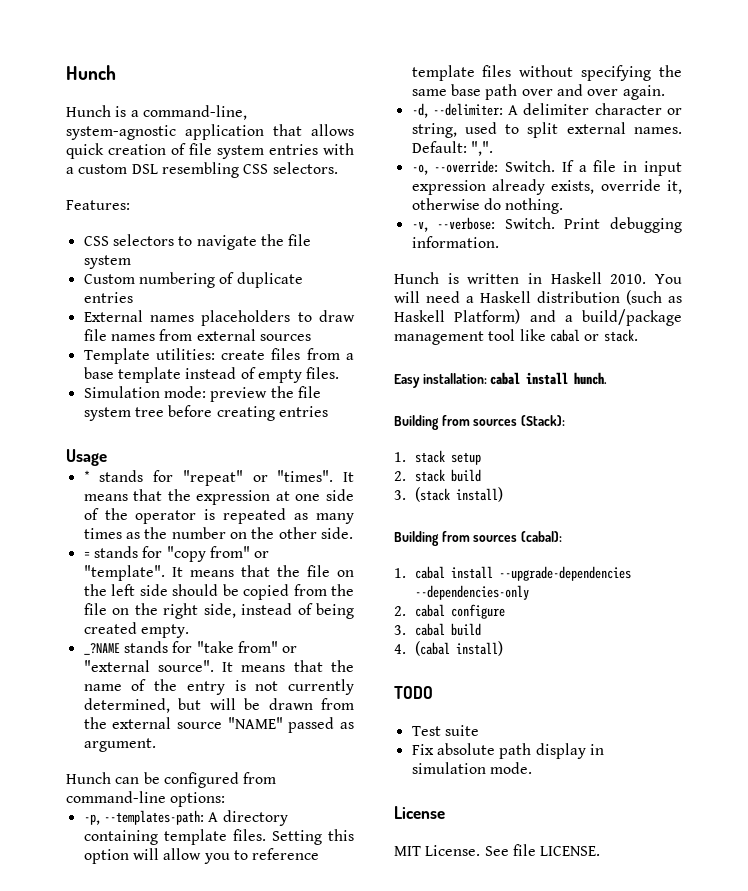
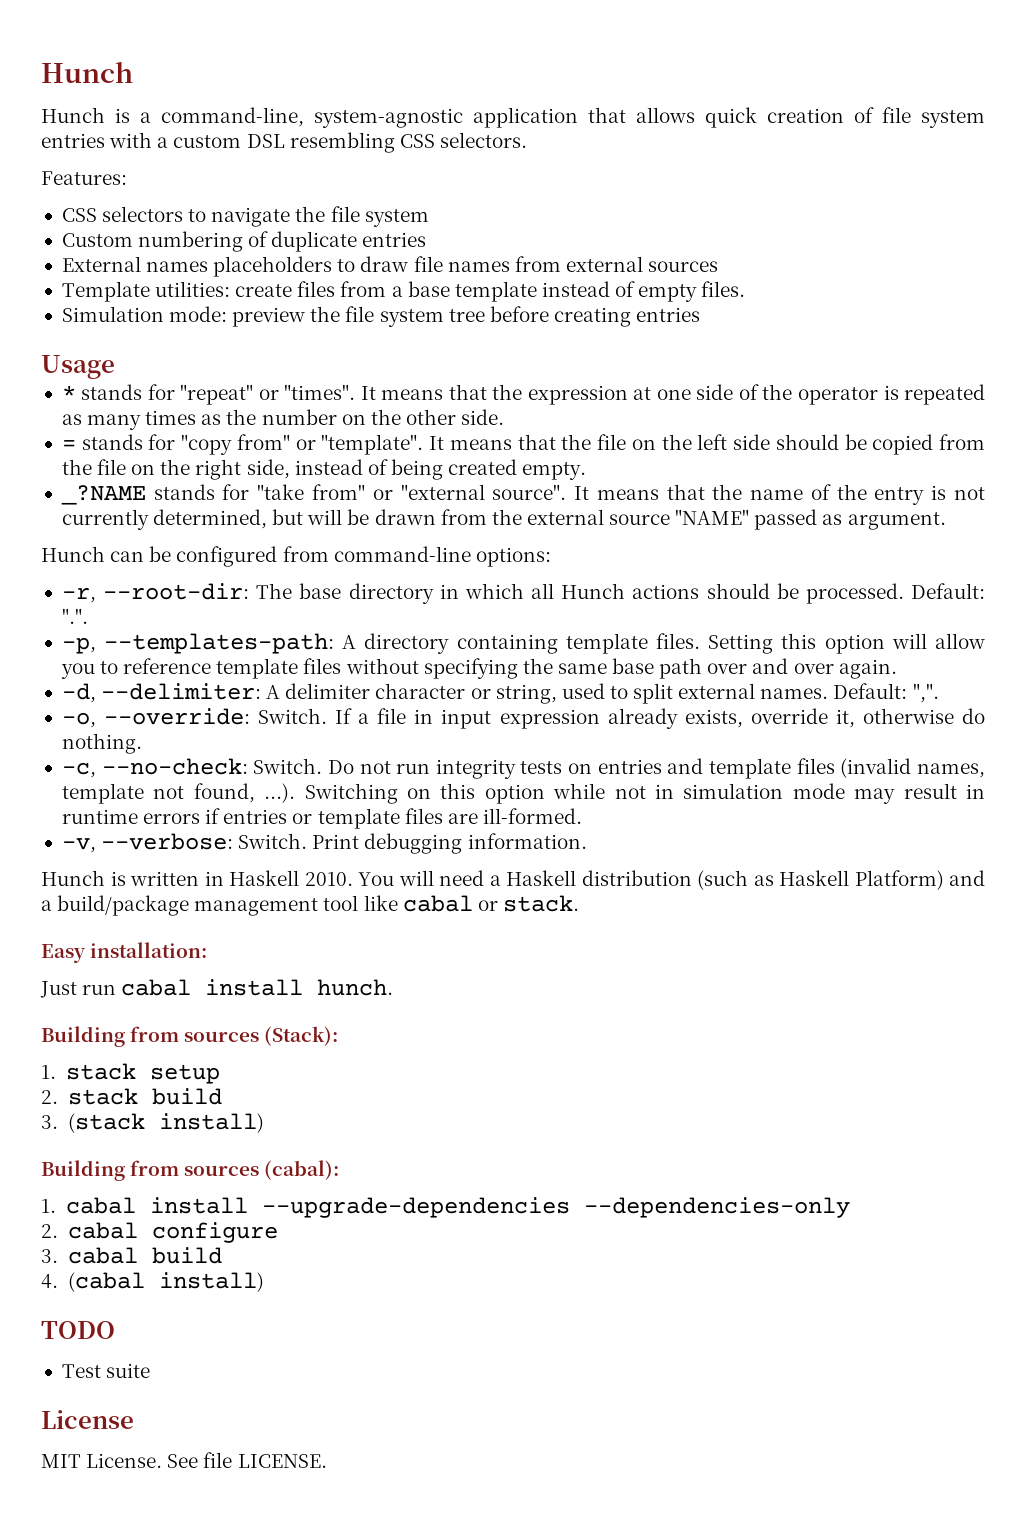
(226, 799) none -> [61,583,986,604] [61,608,88,624] // -r, --root-dir: The base directory in which all Hunch actions should be processed. Default: ".".
(564, 206) none -> [61,758,986,779] [61,783,985,804] [61,808,582,829] // -c, --no-check: Switch. Do not run integrity tests on entries and template files (invalid names, template not found, ...). Switching on this option while not in simulation mode may result in runtime errors if entries or template files are ill-formed.
(487, 378) none -> [40,981,117,998] // Just run
[411,743,604,759] [411,762,532,774] // Fix absolute path display in simulation mode. -> (151, 1370) none

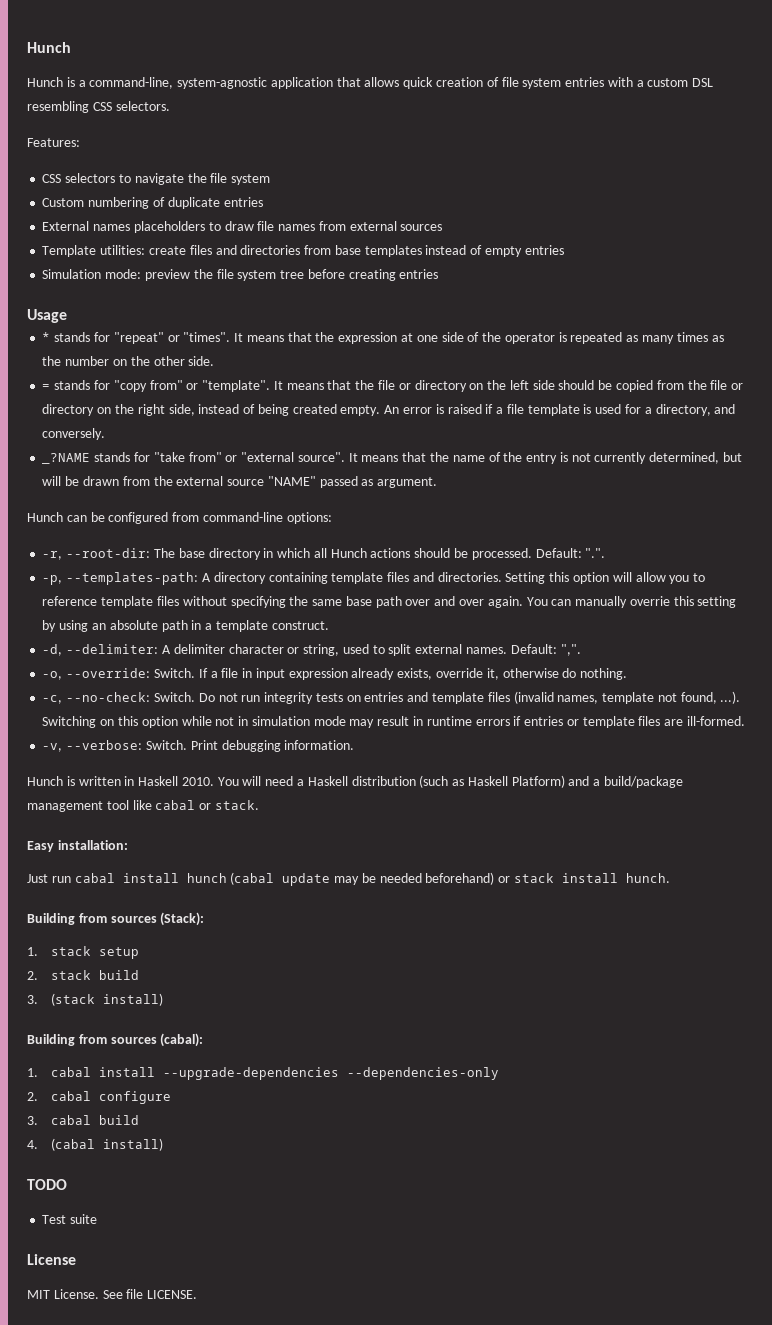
[340,281,537,302] from a base template -> [215,245,422,257] and directories from base templates
[701,281,746,297] files. -> [524,245,564,255] entries
(627, 442) none -> [398,380,467,392] or directory
(127, 467) none -> [731,383,744,390] [42,404,95,416] or directory
(587, 471) none -> [384,404,736,416] [42,428,106,440] An error is raised if a file template is used for a directory, and conversely.
[656,633,701,649] files. -> [387,572,502,582] files and directories.
(897, 669) none -> [526,596,737,608] [42,620,329,632] You can manually overrie this setting by using an absolute path in a template construct.
(304, 987) none -> [186,872,619,886] hunch (cabal update may be needed beforehand) or stack install

